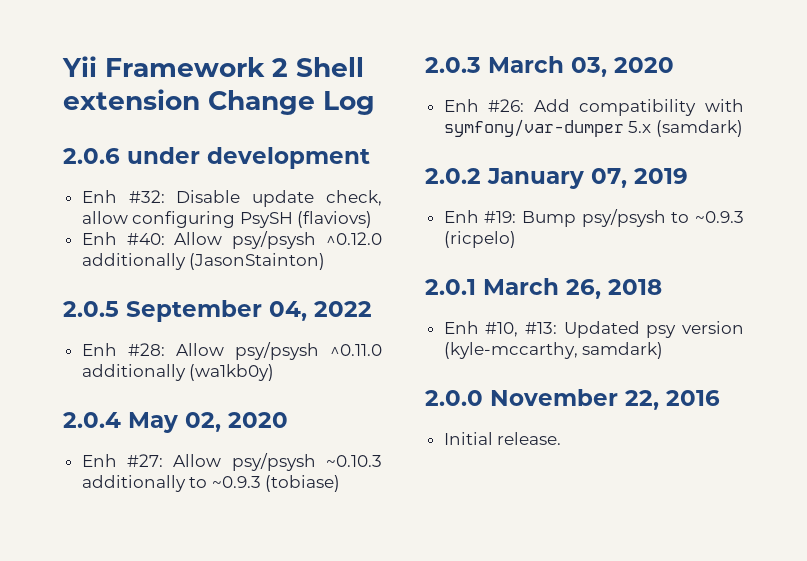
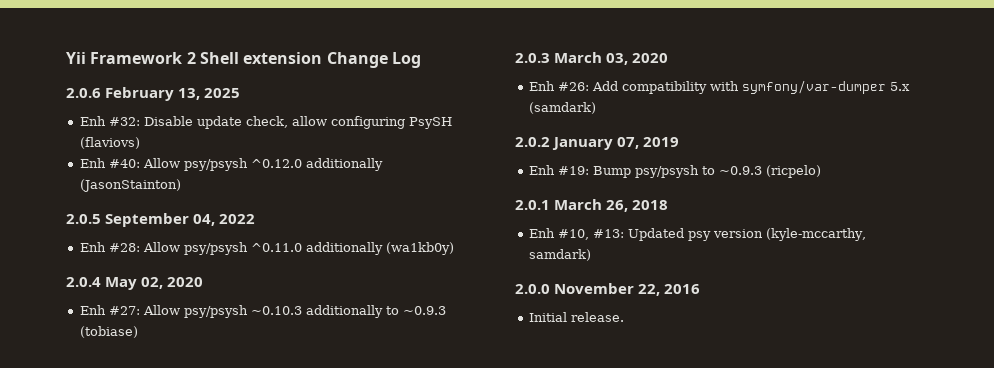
[127,147,370,169] under development -> [105,87,241,101] February 13, 2025

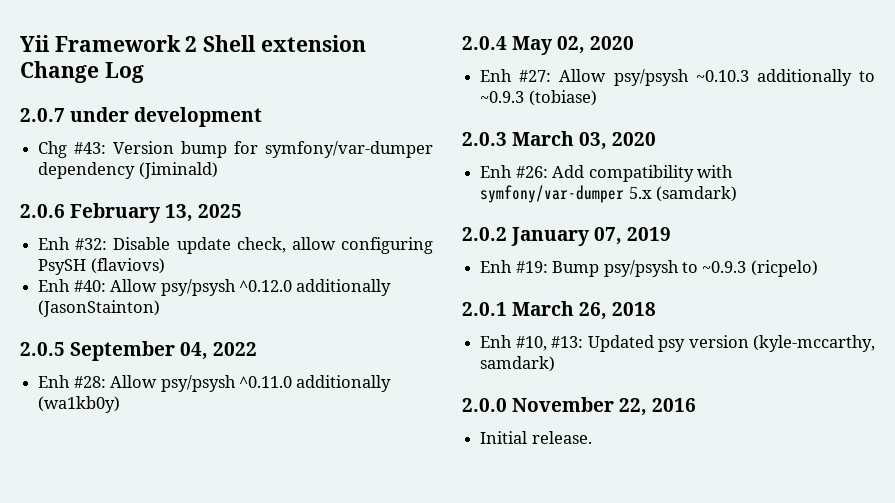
(421, 60) none -> [20,107,263,127] [38,141,433,158] [38,162,218,179] // 2.0.7 under development // Chg #43: Version bump for symfony/var-dumper dependency (Jiminald)

